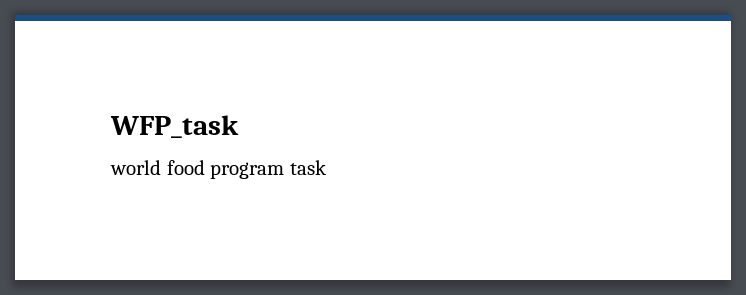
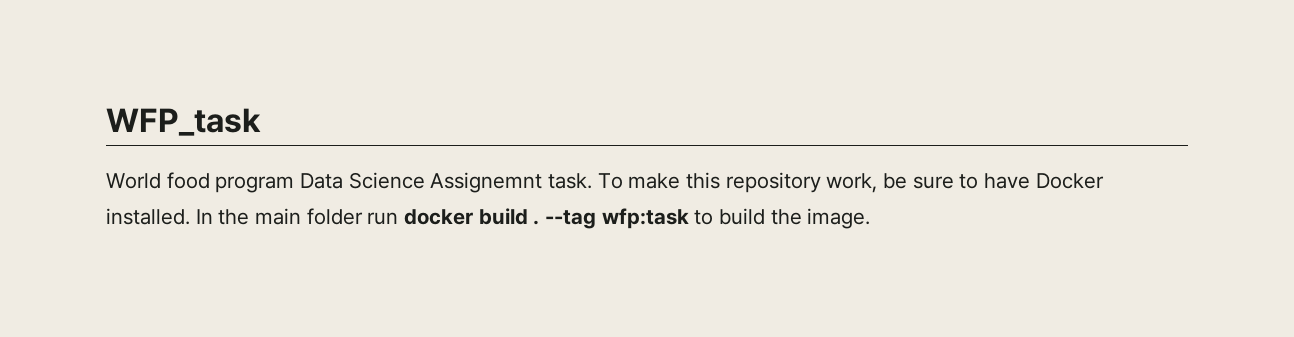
[110,160,161,175] world -> [106,173,161,189] World
[289,160,327,175] task -> [300,172,1104,193] [106,208,871,229] Data Science Assignemnt task. To make this repository work, be sure to have Docker installed. In the main folder run docker build . --tag wfp:task to build the image.

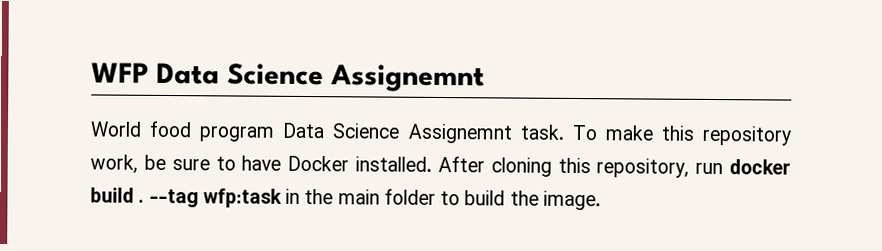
[106,108,261,136] WFP_task -> [91,62,485,93] WFP Data Science Assignemnt
[195,208,363,225] In the main folder -> [437,155,690,178] After cloning this repository,
(689, 218) none -> [285,188,436,205] in the main folder

